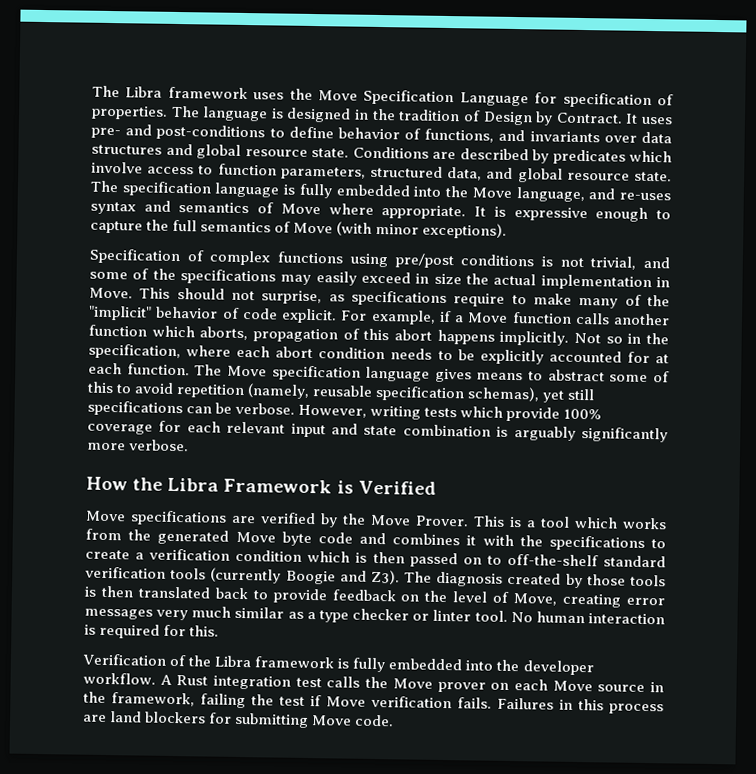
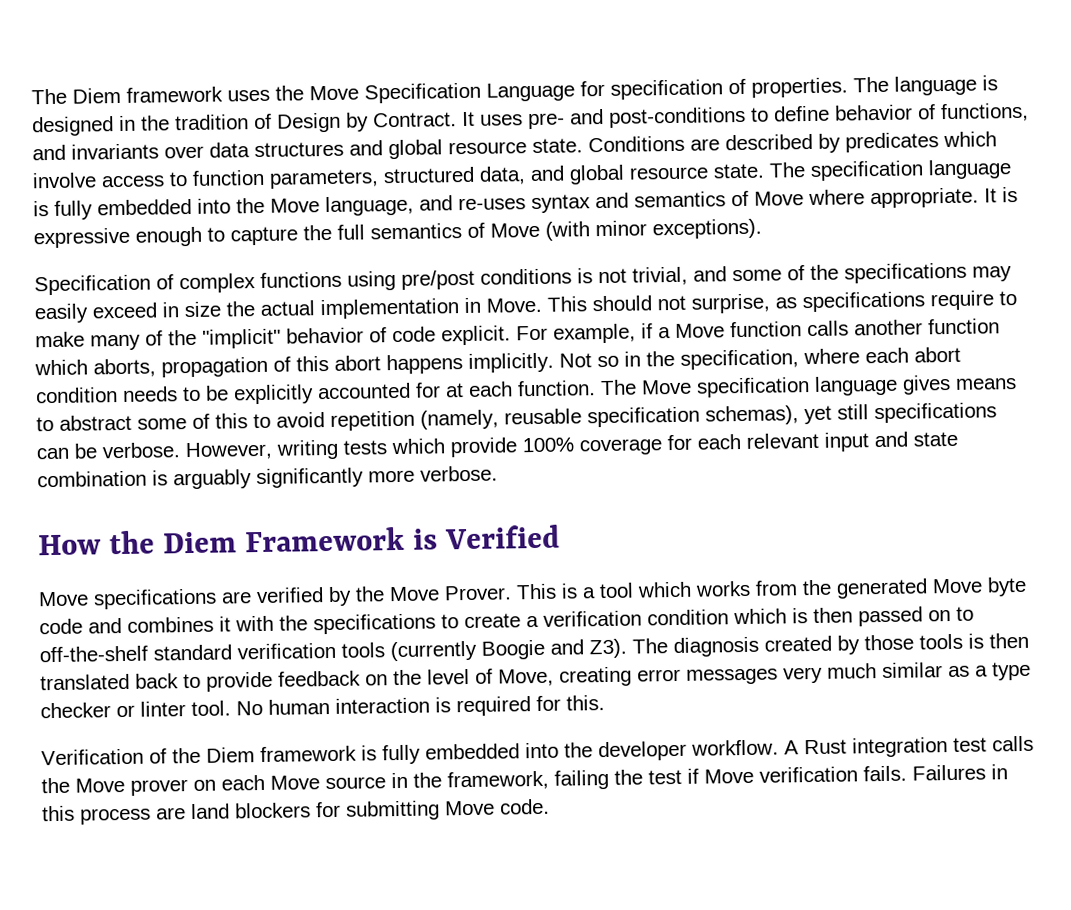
[92,85,163,98] The Libra -> [31,87,121,105] The Diem
[167,477,220,492] Libra -> [163,531,238,554] Diem
[214,655,252,668] Libra -> [206,747,255,763] Diem

